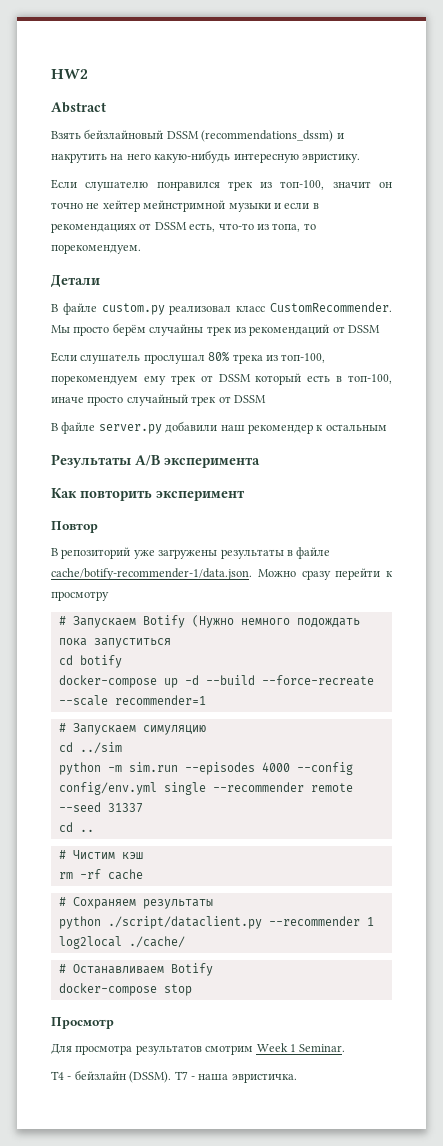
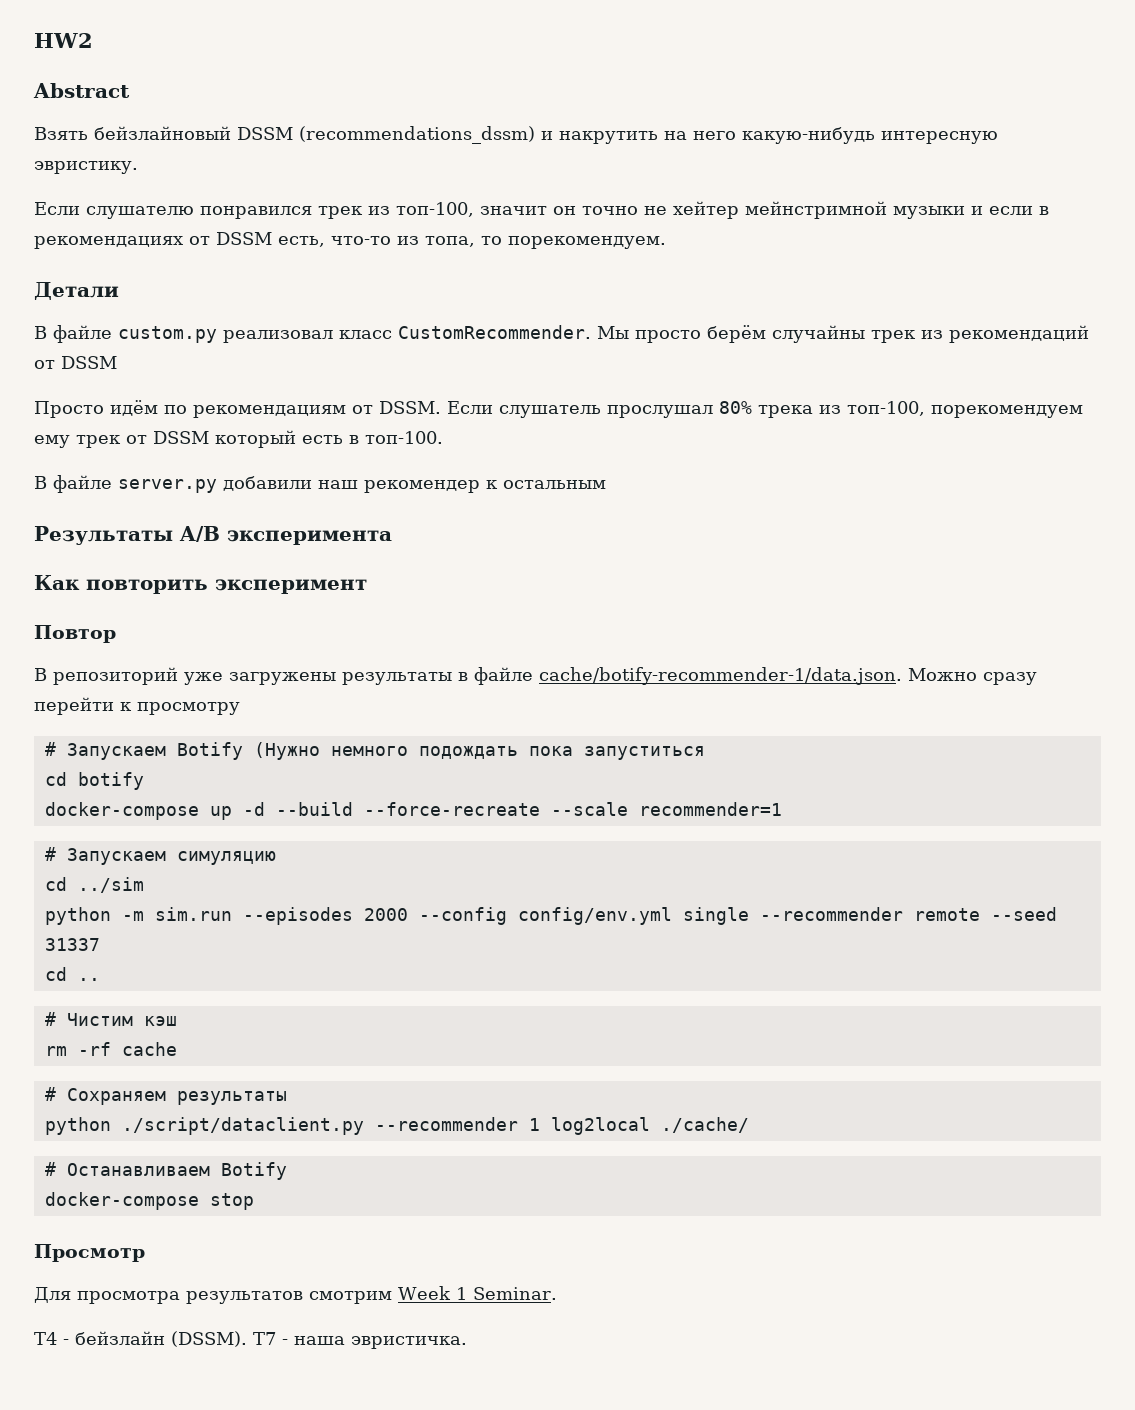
(380, 329) none -> [34,400,441,418] Просто идём по рекомендациям от DSSM.
[348,374,392,384] [51,394,266,406] топ-100, иначе просто случайный трек от DSSM -> [365,431,443,444] топ-100.
[261,762,290,772] 4000 -> [363,908,408,921] 2000

